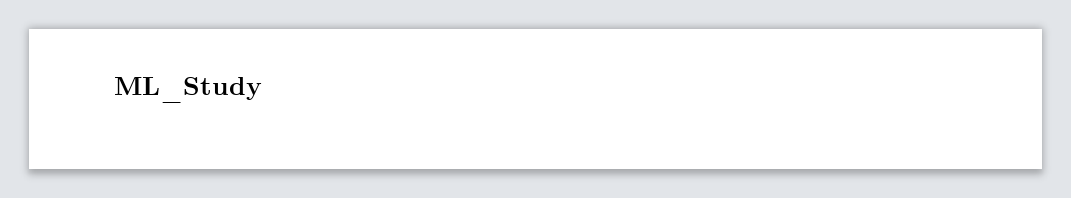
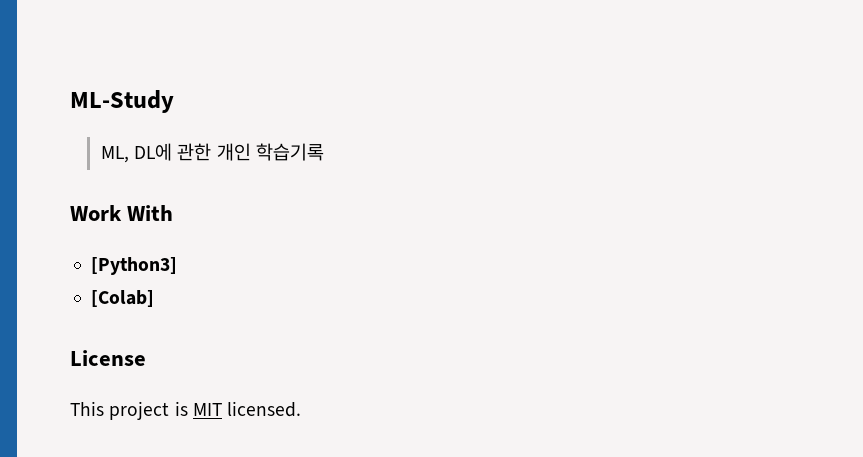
[114,77,262,103] ML_Study -> [70,90,174,113] [100,143,324,163] [70,205,174,221] [91,257,178,275] [91,290,155,307] [70,350,146,366] [70,401,302,420] ML-Study // ML, DL에 관한 개인 학습기록 // Work With // [Python3] // [Colab] // License // This project is MIT licensed.

